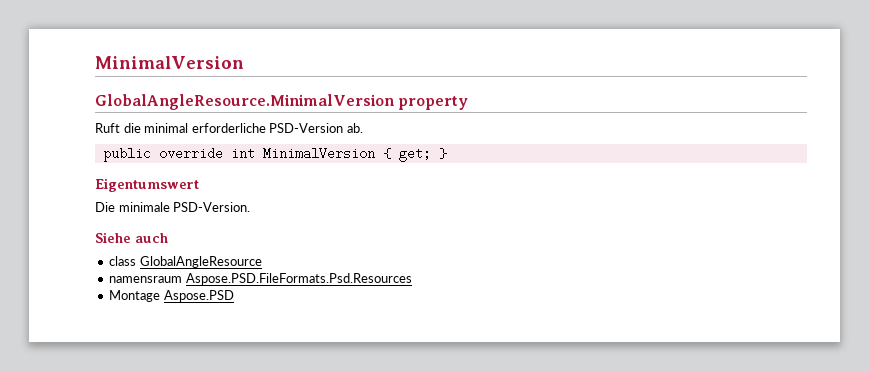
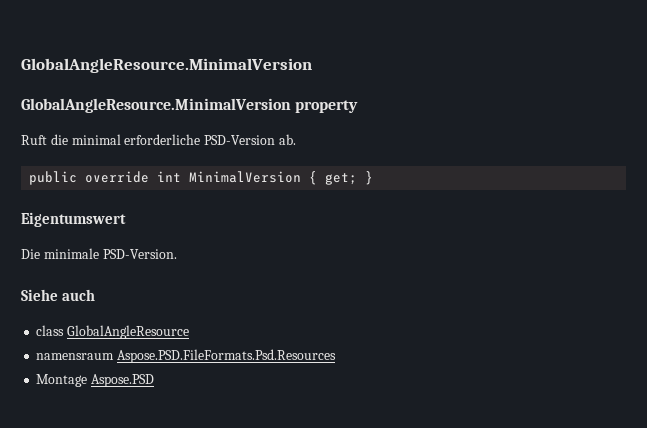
[95,56,244,69] MinimalVersion -> [21,58,312,73] GlobalAngleResource.MinimalVersion

